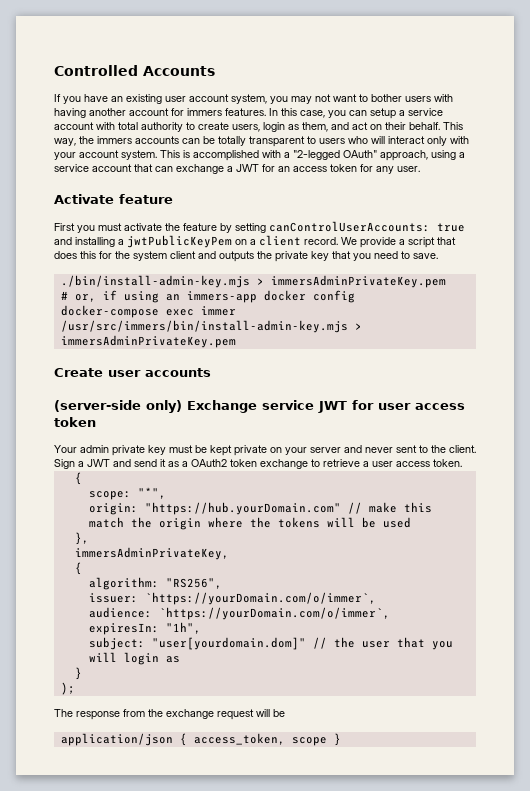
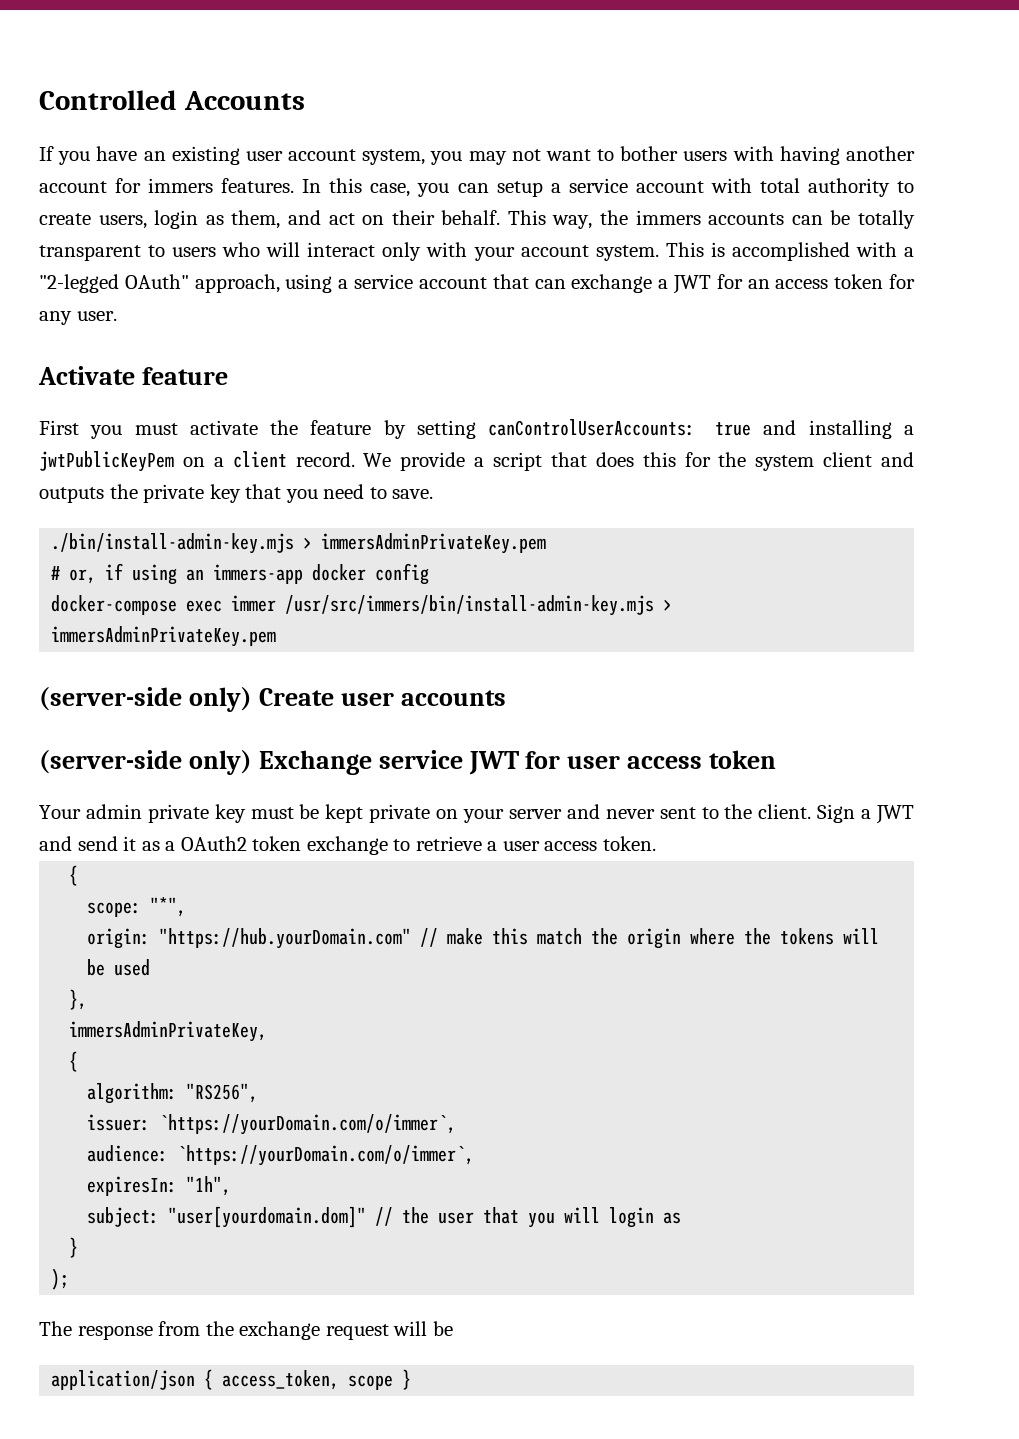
(236, 341) none -> [39,687,252,712] (server-side only)

